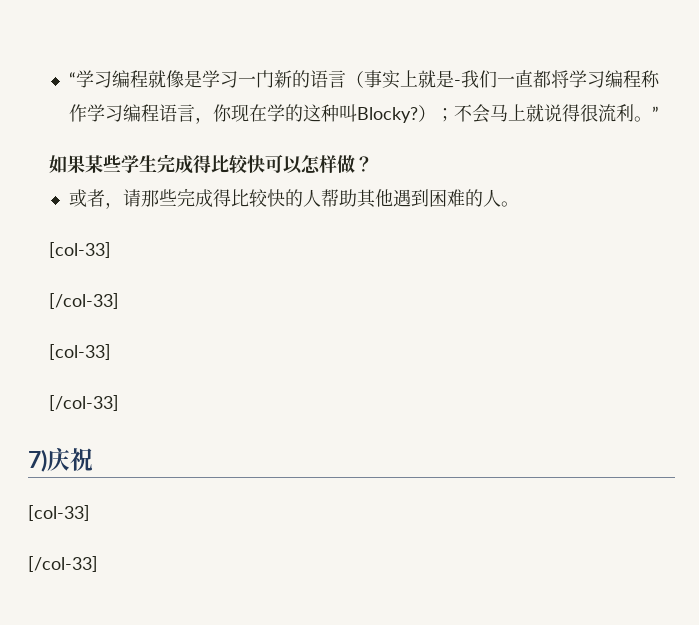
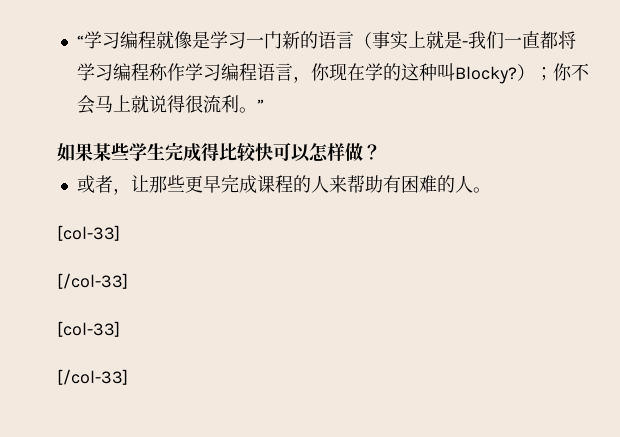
(454, 115) none -> [553,63,573,81] 你
[122,188,429,208] 请那些完成得比较快的人帮助其他遇到 -> [131,174,402,193] 让那些更早完成课程的人来帮助有
[28,448,93,472] [28,505,90,521] [28,556,98,572] // 7)庆祝 // [col-33] // [/col-33] -> (129, 377) none

